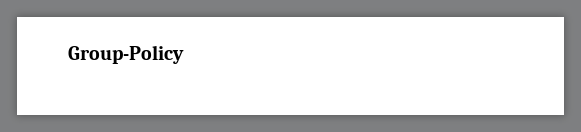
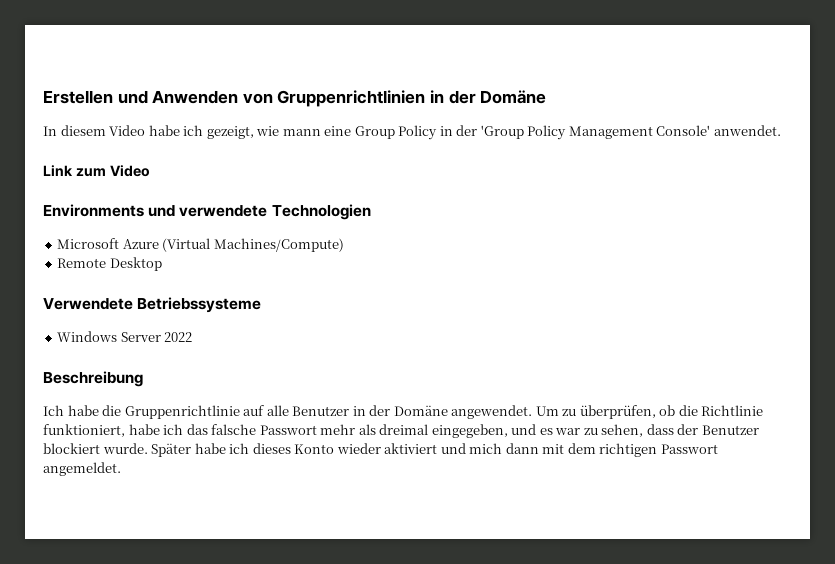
[68,45,184,64] Group-Policy -> [43,90,547,107] [43,125,781,140] [43,165,150,177] [43,204,371,220] [57,238,344,252] [57,257,162,271] [43,297,262,313] [57,331,193,342] [43,371,143,387] [43,405,764,419] [43,424,759,438] [43,443,718,457] [43,462,121,476] Erstellen und Anwenden von Gruppenrichtlinien in der Domäne // In diesem Video habe ich gezeigt, wie mann eine Group Policy in der 'Group Policy Management Console' anwendet. // Link zum Video // Environments und verwendete Technologien // Microsoft Azure (Virtual Machines/Compute) // Remote Desktop // Verwendete Betriebssysteme // Windows Server 2022 // Beschreibung // Ich habe die Gruppenrichtlinie auf alle Benutzer in der Domäne angewendet. Um zu überprüfen, ob die Richtlinie funktioniert, habe ich das falsche Passwort mehr als dreimal eingegeben, und es war zu sehen, dass der Benutzer blockiert wurde. Später habe ich dieses Konto wieder aktiviert und mich dann mit dem richtigen Passwort angemeldet.

